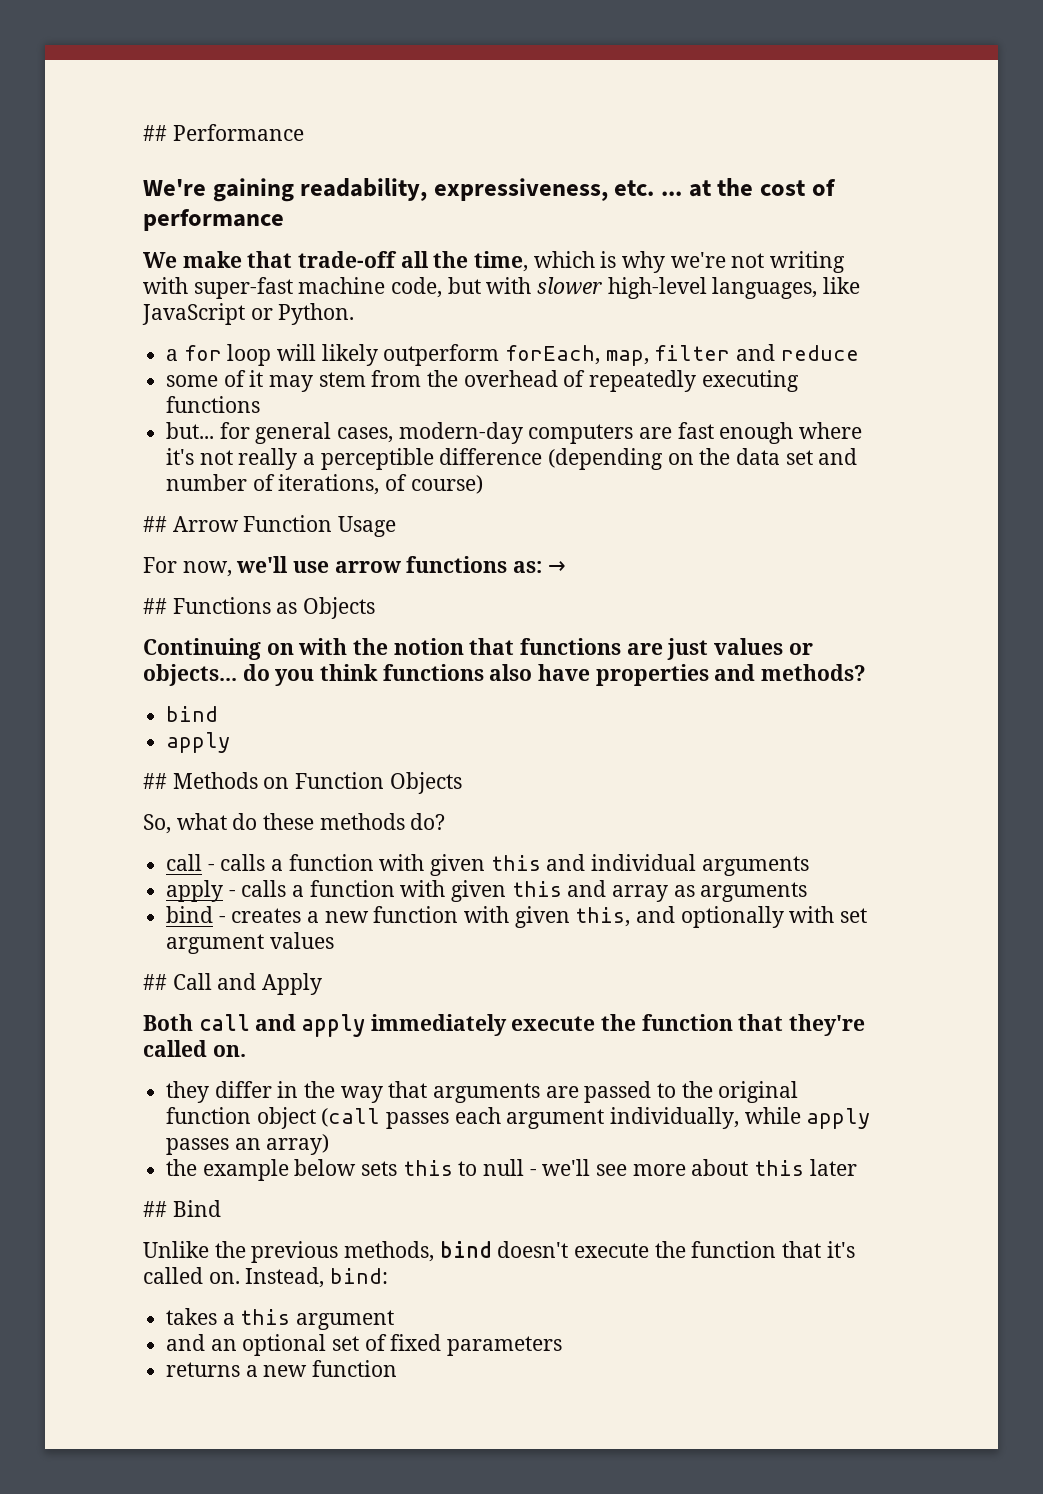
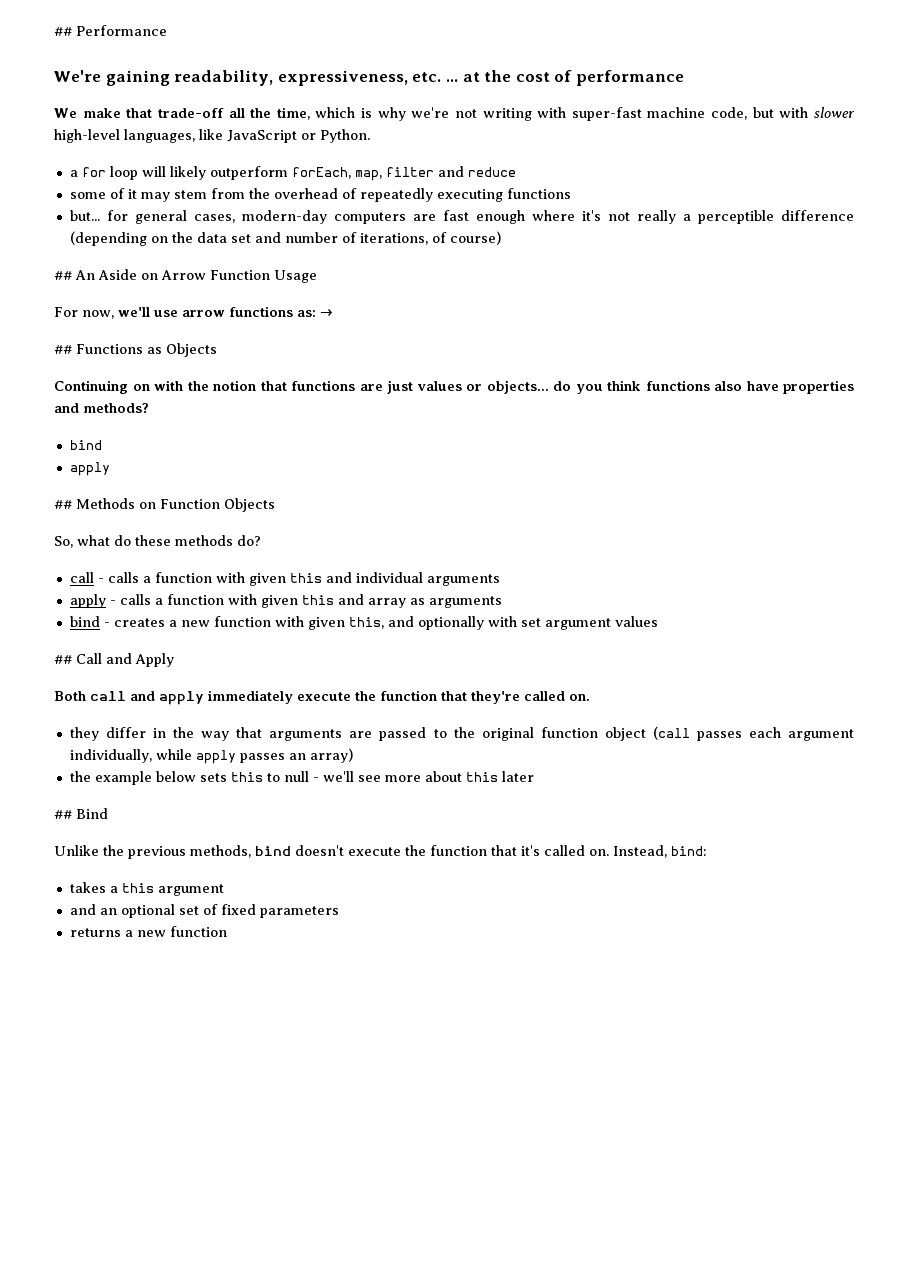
(167, 524) none -> [75,269,158,280] An Aside on

